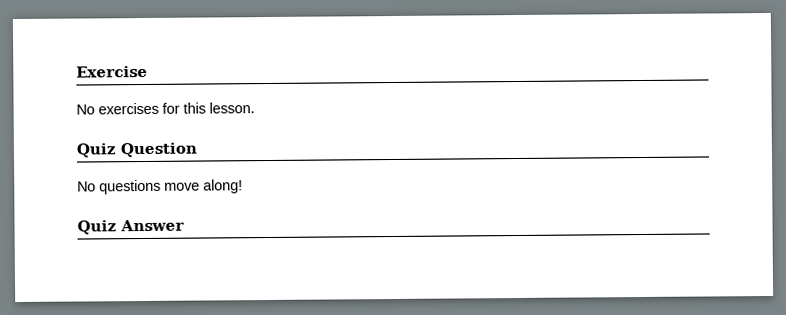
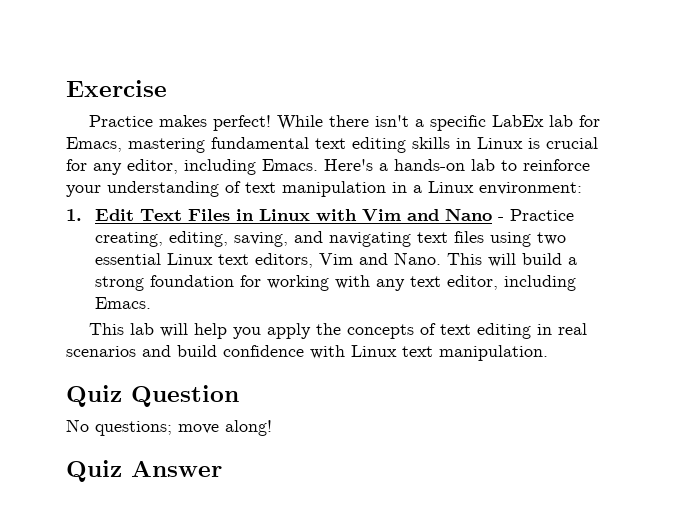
[76,102,255,115] No exercises for this lesson. -> [89,115,601,131] [66,137,598,153] [66,159,590,175] [66,181,582,197] [66,208,575,221] [95,231,567,247] [95,252,578,268] [95,275,577,291] [95,297,152,309] [89,323,588,339] [66,345,548,361] Practice makes perfect! While there isn't a specific LabEx lab for Emacs, mastering fundamental text editing skills in Linux is crucial for any editor, including Emacs. Here's a hands-on lab to reinforce your understanding of text manipulation in a Linux environment: // 1. Edit Text Files in Linux with Vim and Nano - Practice creating, editing, saving, and navigating text files using two essential Linux text editors, Vim and Nano. This will build a strong foundation for working with any text editor, including Emacs. // This lab will help you apply the concepts of text editing in real scenarios and build confidence with Linux text manipulation.
[99,179,161,195] questions -> [95,421,172,436] questions;

